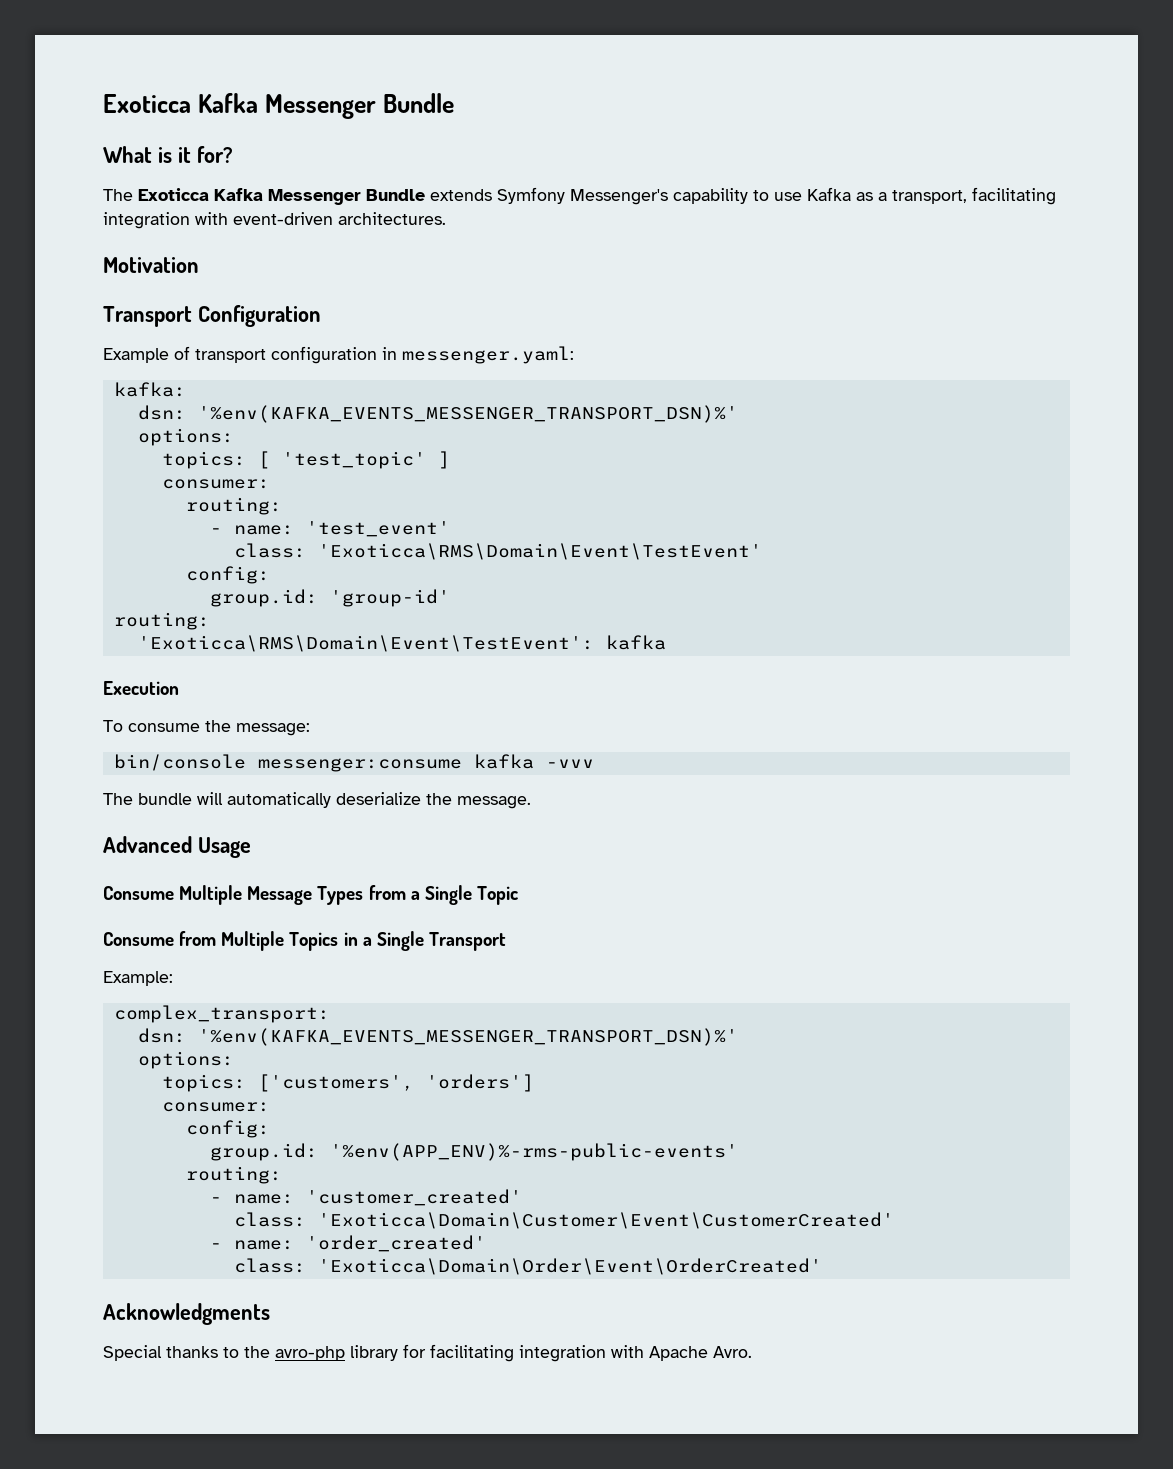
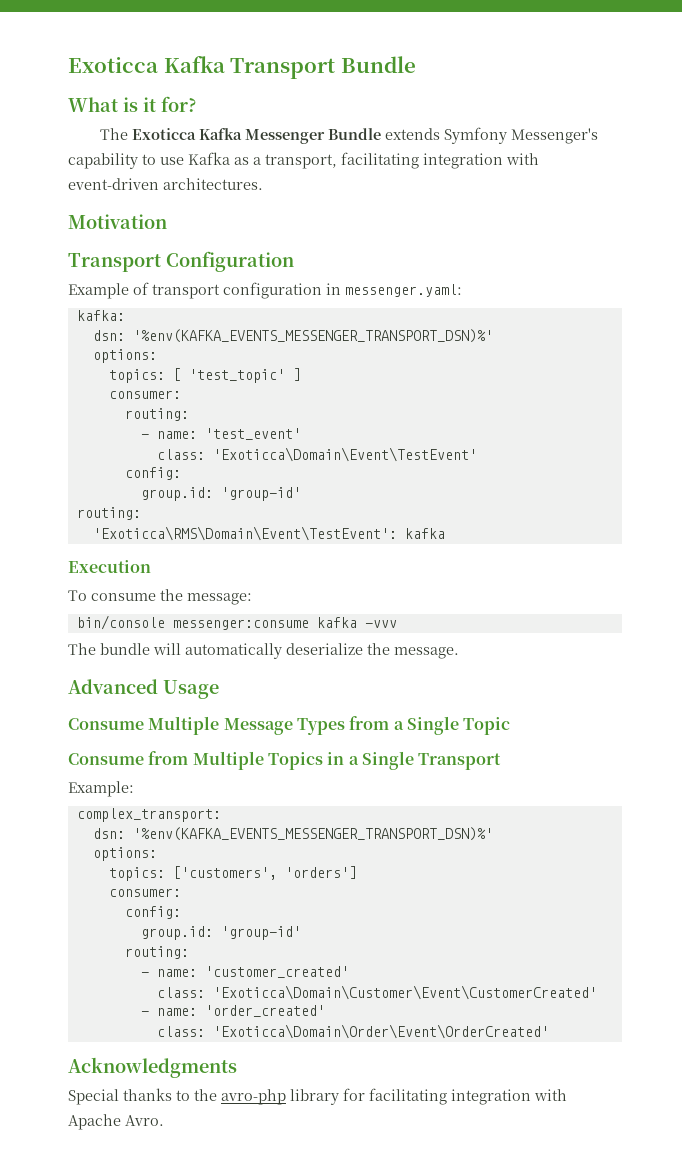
[103,93,376,119] Exoticca Kafka Messenger -> [68,56,336,79] Exoticca Kafka Transport
[317,543,762,560] 'Exoticca\RMS\Domain\Event\TestEvent' -> [212,447,477,462] 'Exoticca\Domain\Event\TestEvent'
[329,1143,738,1161] '%env(APP_ENV)%-rms-public-events' -> [220,926,301,940] 'group-id'

